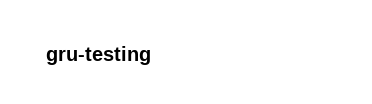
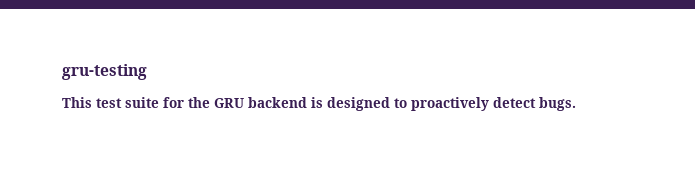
(151, 55) none -> [62,97,576,111] // This test suite for the GRU backend is designed to proactively detect bugs.

